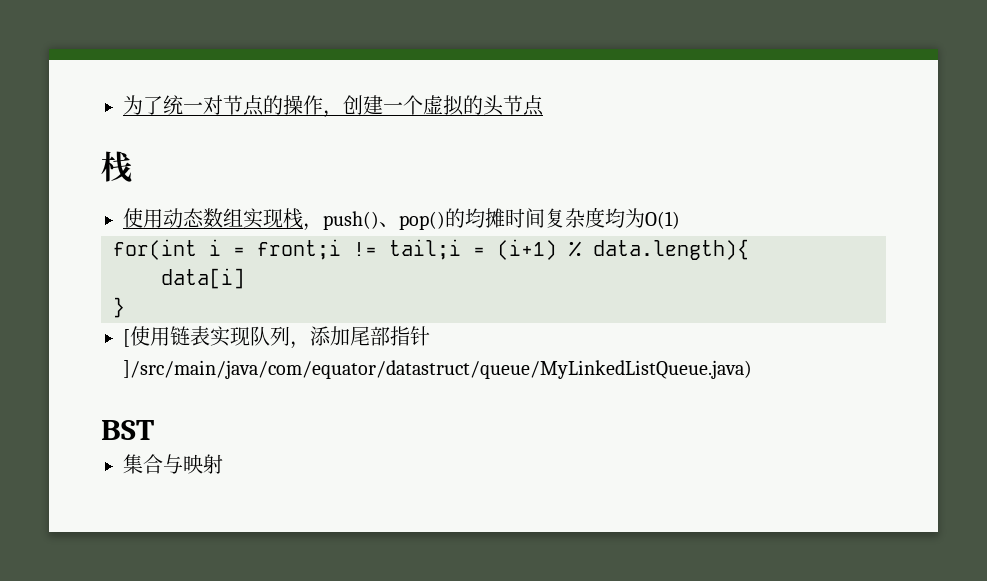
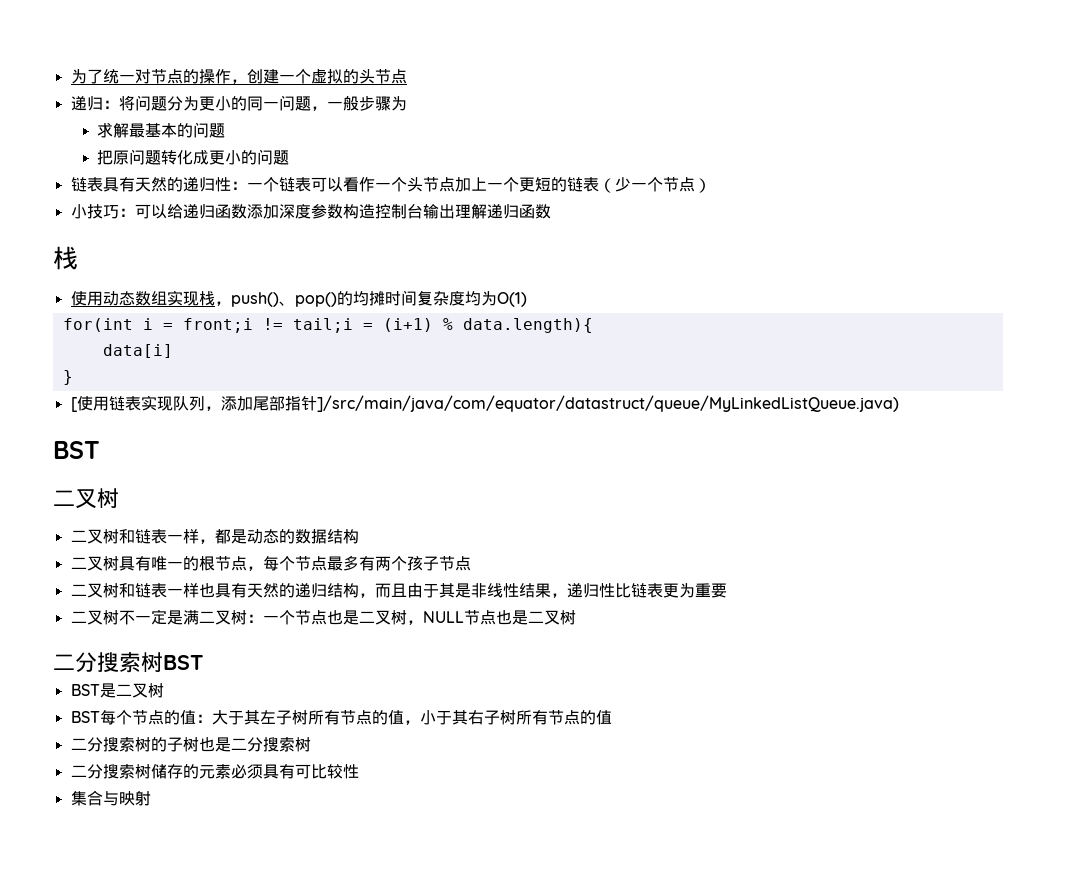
(544, 105) none -> [70,95,407,111] [97,122,226,138] [97,149,290,165] [70,177,711,193] [70,203,551,219] // 递归：将问题分为更小的同一问题，一般步骤为 // 求解最基本的问题 // 把原问题转化成更小的问题 // 链表具有天然的递归性：一个链表可以看作一个头节点加上一个更短的链表（少一个节点） // 小技巧：可以给递归函数添加深度参数构造控制台输出理解递归函数
(154, 430) none -> [53,488,119,509] [70,529,359,544] [70,555,471,571] [70,583,727,598] [70,609,576,625] [53,652,203,673] [70,683,164,698] [70,710,612,725] [70,737,311,752] [70,764,359,779] // 二叉树 // 二叉树和链表一样，都是动态的数据结构 // 二叉树具有唯一的根节点，每个节点最多有两个孩子节点 // 二叉树和链表一样也具有天然的递归结构，而且由于其是非线性结果，递归性比链表更为重要 // 二叉树不一定是满二叉树：一个节点也是二叉树，NULL节点也是二叉树 // 二分搜索树BST // BST是二叉树 // BST每个节点的值：大于其左子树所有节点的值，小于其右子树所有节点的值 // 二分搜索树的子树也是二分搜索树 // 二分搜索树储存的元素必须具有可比较性

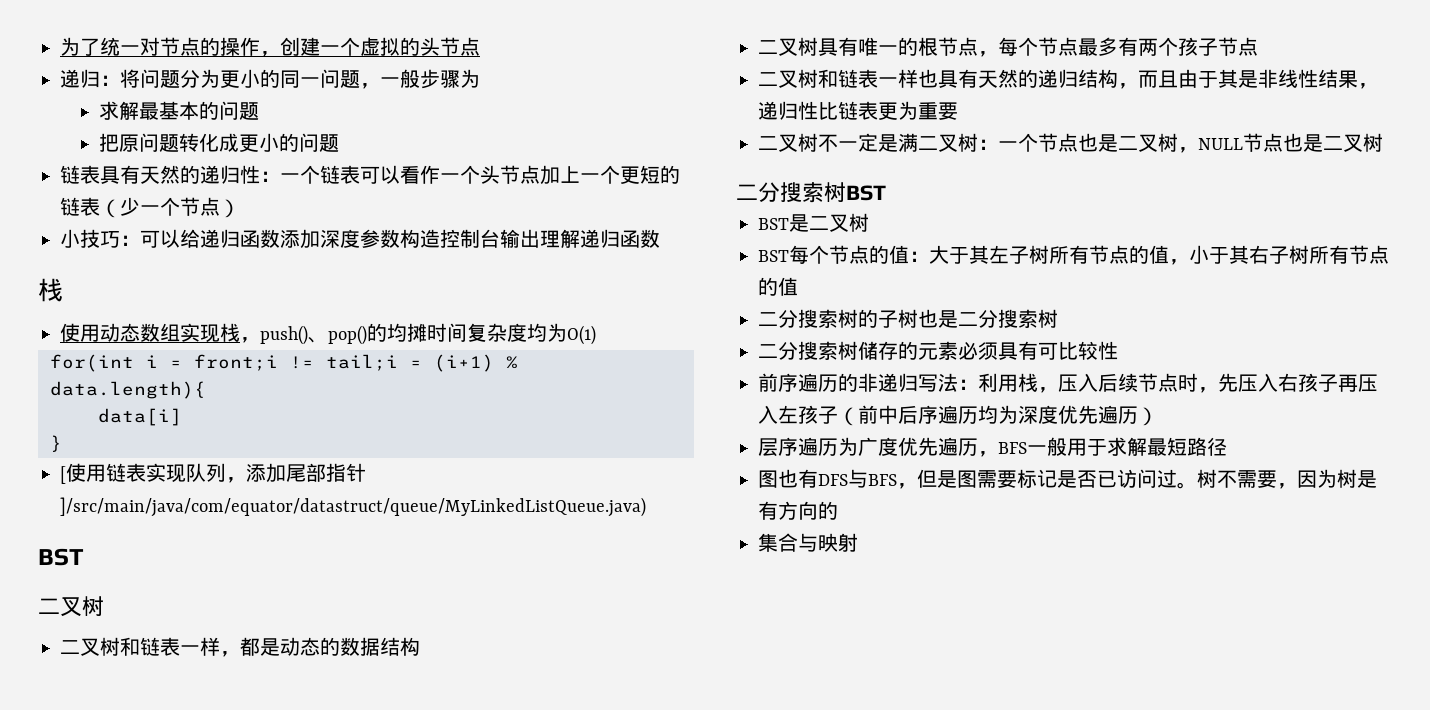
(359, 771) none -> [758,373,1378,393] [758,405,1158,426] [758,437,1227,457] [758,469,1377,489] [758,501,838,520] // 前序遍历的非递归写法：利用栈，压入后续节点时，先压入右孩子再压入左孩子（前中后序遍历均为深度优先遍历） // 层序遍历为广度优先遍历，BFS一般用于求解最短路径 // 图也有DFS与BFS，但是图需要标记是否已访问过。树不需要，因为树是有方向的

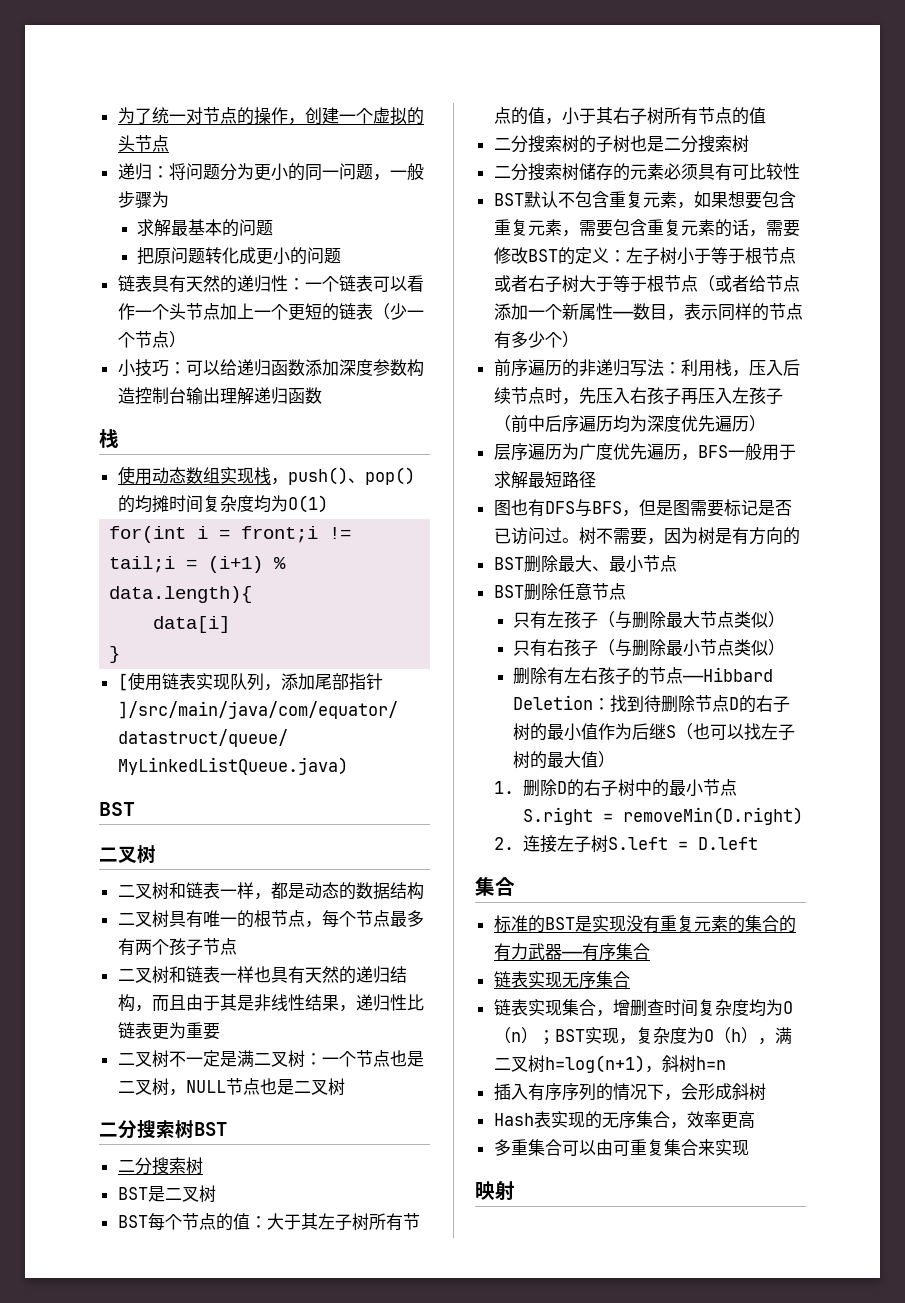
(886, 193) none -> [117,1157,203,1175] // 二分搜索树
(1118, 350) none -> [493,191,796,209] [493,219,800,237] [493,247,796,265] [493,275,800,293] [493,303,803,321] [493,331,579,349] // BST默认不包含重复元素，如果想要包含重复元素，需要包含重复元素的话，需要修改BST的定义：左子树小于等于根节点或者右子树大于等于根节点（或者给节点添加一个新属性——数目，表示同样的节点有多少个）
[758,533,818,552] 集合与 -> [493,555,677,573] [493,583,626,601] [512,611,785,629] [512,639,785,657] [512,667,773,685] [512,695,790,713] [512,723,795,741] [512,751,615,769] [494,779,737,797] [522,807,803,825] [494,835,758,853] [475,877,515,896] [493,915,796,933] [493,943,650,961] [493,971,630,989] [493,999,793,1017] [493,1027,792,1045] [493,1055,726,1073] [493,1083,766,1101] [493,1111,755,1129] [493,1139,749,1156] BST删除最大、最小节点 // BST删除任意节点 // 只有左孩子（与删除最大节点类似） // 只有右孩子（与删除最小节点类似） // 删除有左右孩子的节点——Hibbard Deletion：找到待删除节点D的右子树的最小值作为后继S（也可以找左子树的最大值） // 1.删除D的右子树中的最小节点S.right = removeMin(D.right) // 2.连接左子树S.left = D.left // 集合 // 标准的BST是实现没有重复元素的集合的有力武器——有序集合 // 链表实现无序集合 // 链表实现集合，增删查时间复杂度均为O（n）；BST实现，复杂度为O（h），满二叉树h=log(n+1)，斜树h=n // 插入有序序列的情况下，会形成斜树 // Hash表实现的无序集合，效率更高 // 多重集合可以由可重复集合来实现 //

